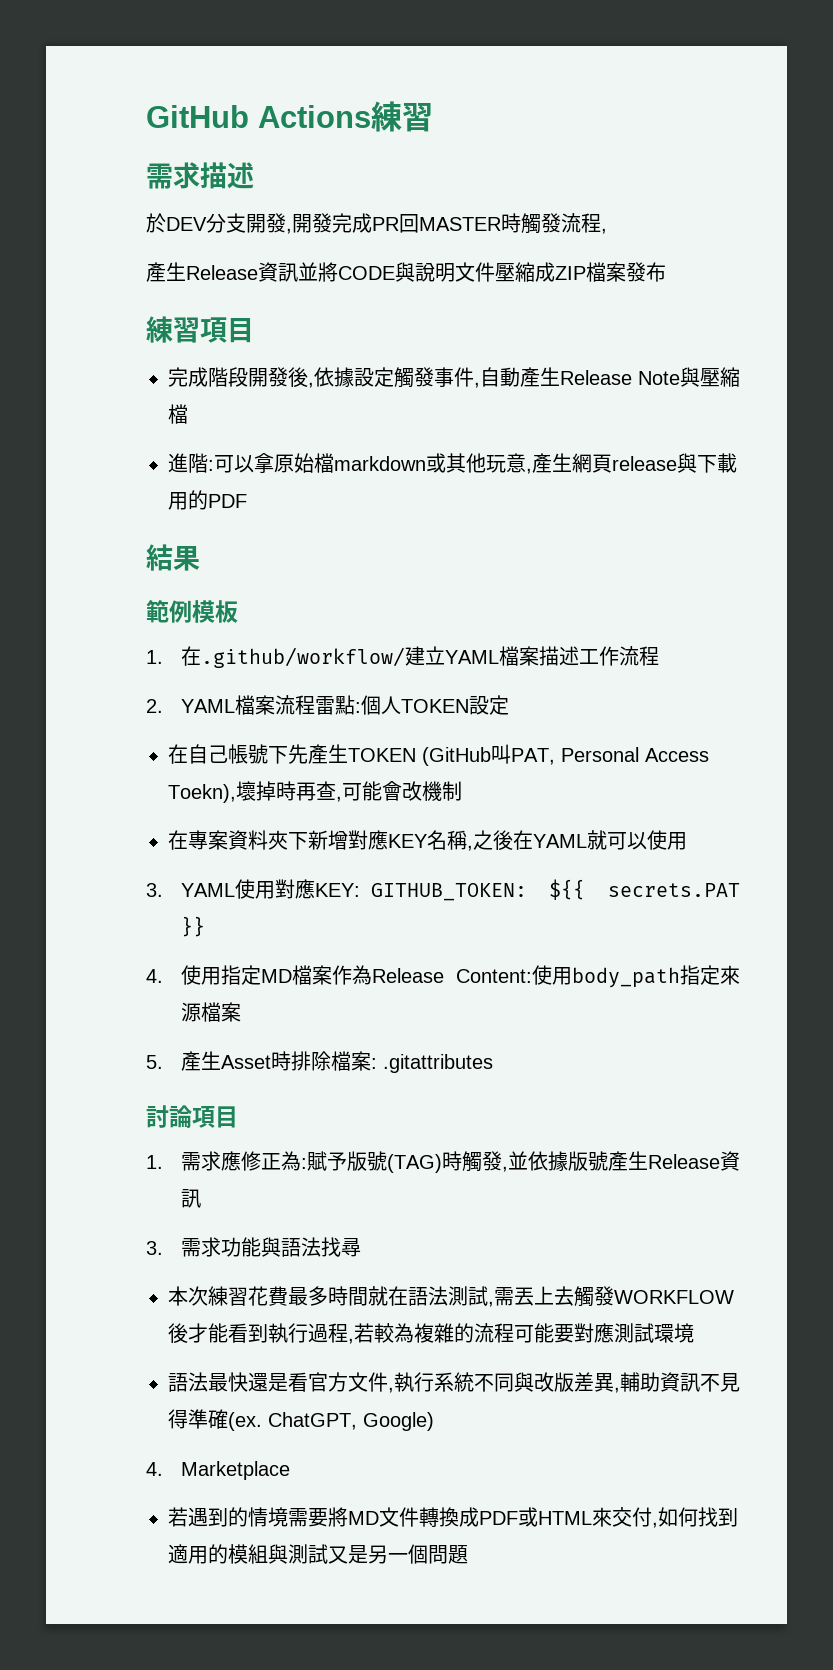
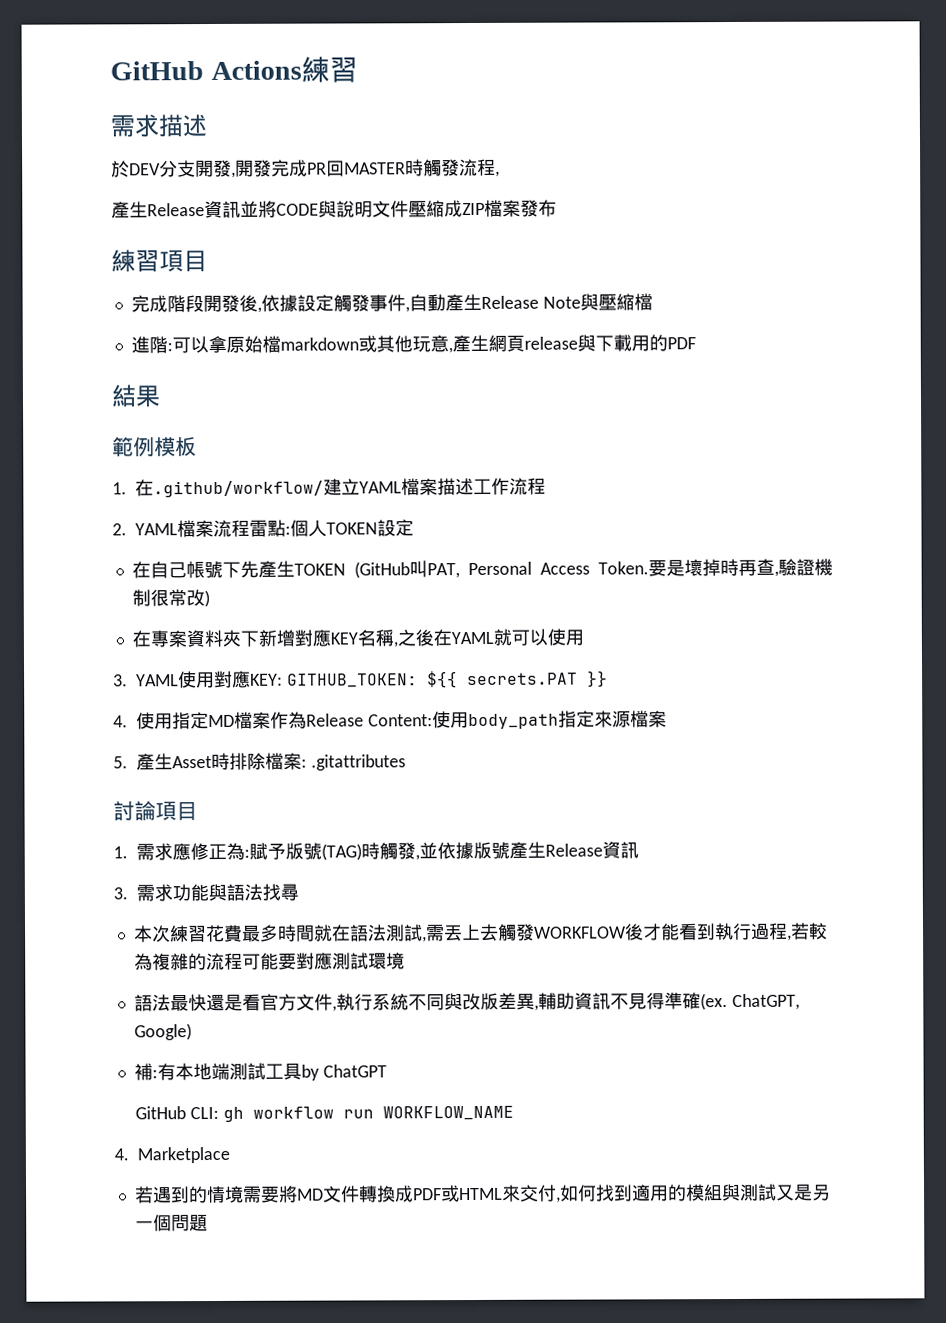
[168,784,236,803] Toekn), -> [598,559,685,577] Token.要是
[342,781,422,801] 可能會改 -> [778,558,815,576] 驗證
(462, 791) none -> [149,589,210,608] 很常改)
(434, 1421) none -> [133,1062,387,1081] [135,1105,514,1122] // 補:有本地端測試工具by ChatGPT // GitHub CLI: gh workflow run WORKFLOW_NAME

